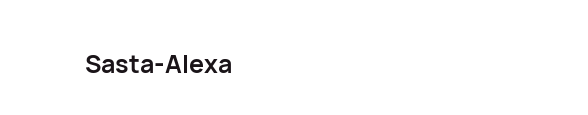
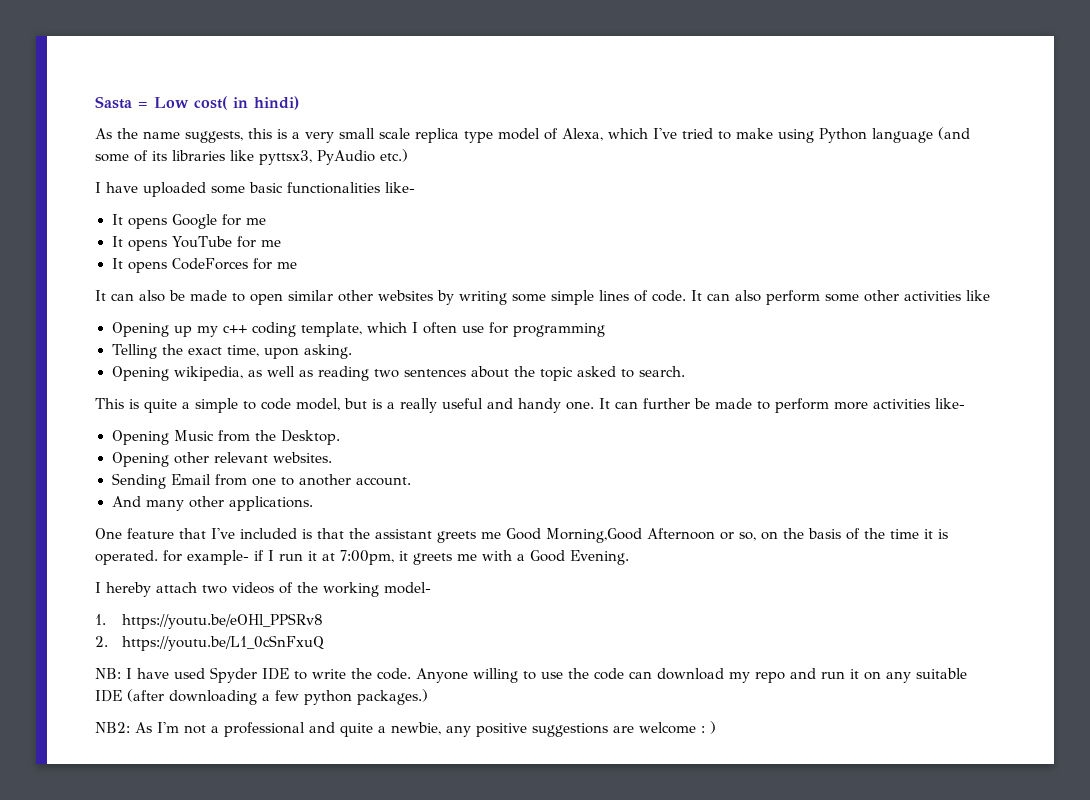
[85,55,232,73] Sasta-Alexa -> [95,96,299,110] [95,127,970,143] [95,149,408,165] [95,182,415,197] [111,214,266,229] [111,236,282,251] [111,258,297,273] [95,290,990,305] [111,322,605,337] [111,344,353,359] [111,366,685,381] [95,398,965,413] [111,430,340,445] [111,452,332,467] [111,473,411,489] [111,496,313,511] [95,528,948,543] [95,550,629,565] [95,582,431,597] [95,613,324,629] [95,635,325,651] [95,667,967,683] [95,689,428,705] [95,721,716,737] Sasta = Low cost( in hindi) // As the name suggests, this is a very small scale replica type model of Alexa, which I've tried to make using Python language (and some of its libraries like pyttsx3, PyAudio etc.) // I have uploaded some basic functionalities like- // It opens Google for me // It opens YouTube for me // It opens CodeForces for me // It can also be made to open similar other websites by writing some simple lines of code. It can also perform some other activities like // Opening up my c++ coding template, which I often use for programming // Telling the exact time, upon asking. // Opening wikipedia, as well as reading two sentences about the topic asked to search. // This is quite a simple to code model, but is a really useful and handy one. It can further be made to perform more activities like- // Opening Music from the Desktop. // Opening other relevant websites. // Sending Email from one to another account. // And many other applications. // One feature that I've included is that the assistant greets me Good Morning,Good Afternoon or so, on the basis of the time it is operated. for example- if I run it at 7:00pm, it greets me with a Good Evening. // I hereby attach two videos of the working model- // 1. https://youtu.be/eOHl_PPSRv8 // 2. https://youtu.be/L1_0cSnFxuQ // NB: I have used Spyder IDE to write the code. Anyone willing to use the code can download my repo and run it on any suitable IDE (after downloading a few python packages.) // NB2: As I'm not a professional and quite a newbie, any positive suggestions are welcome : )

